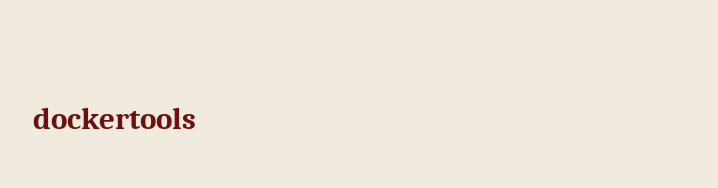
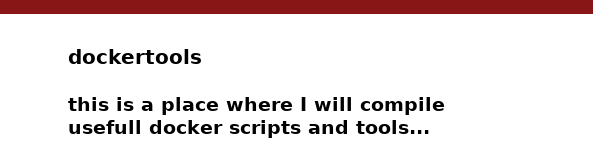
(196, 118) none -> [68,97,445,115] [68,120,430,138] // this is a place where I will compile usefull docker scripts and tools...

